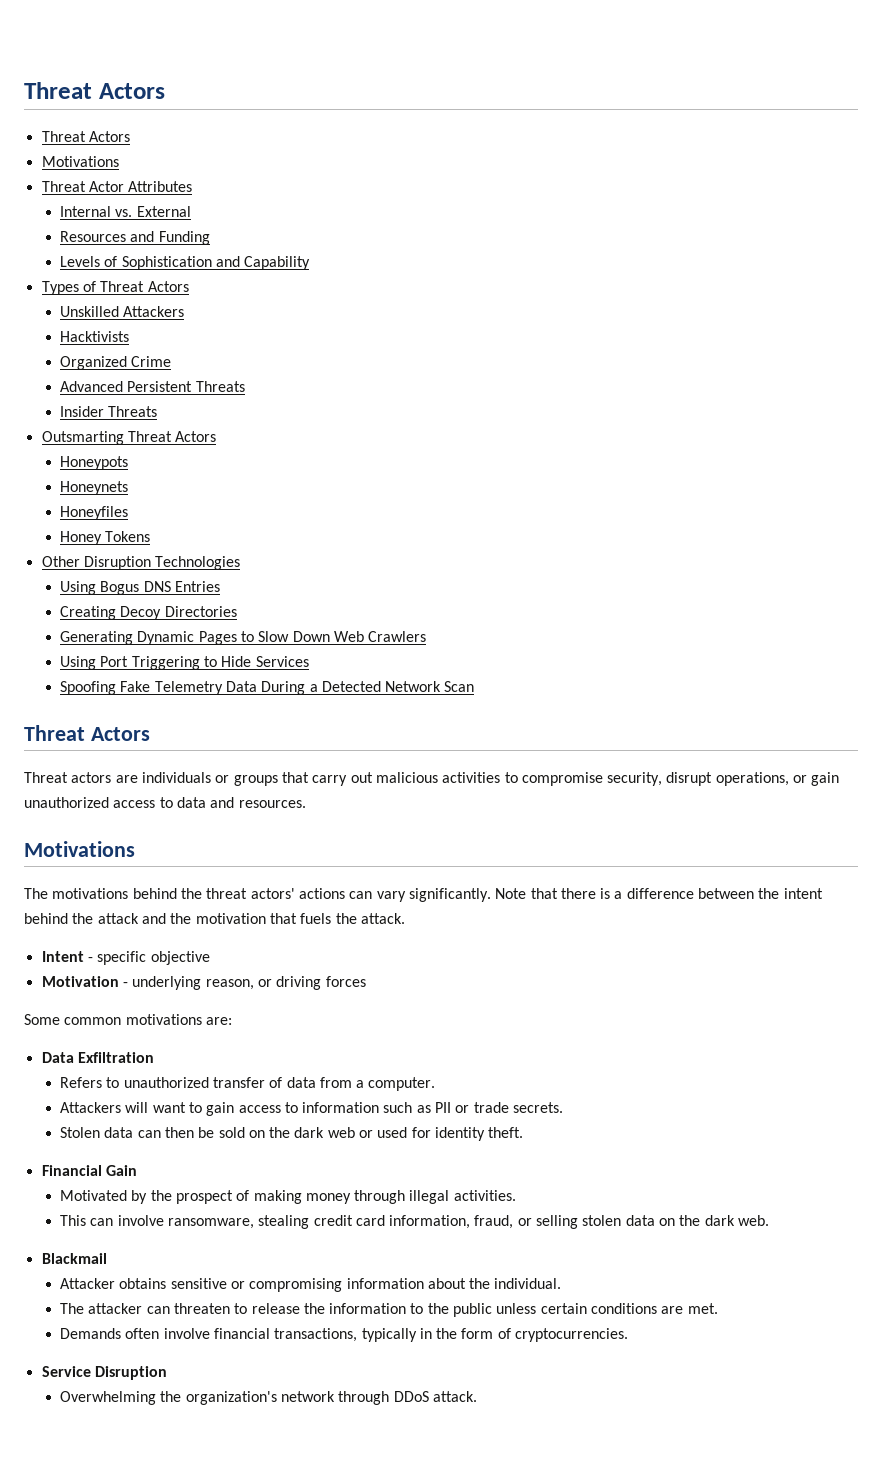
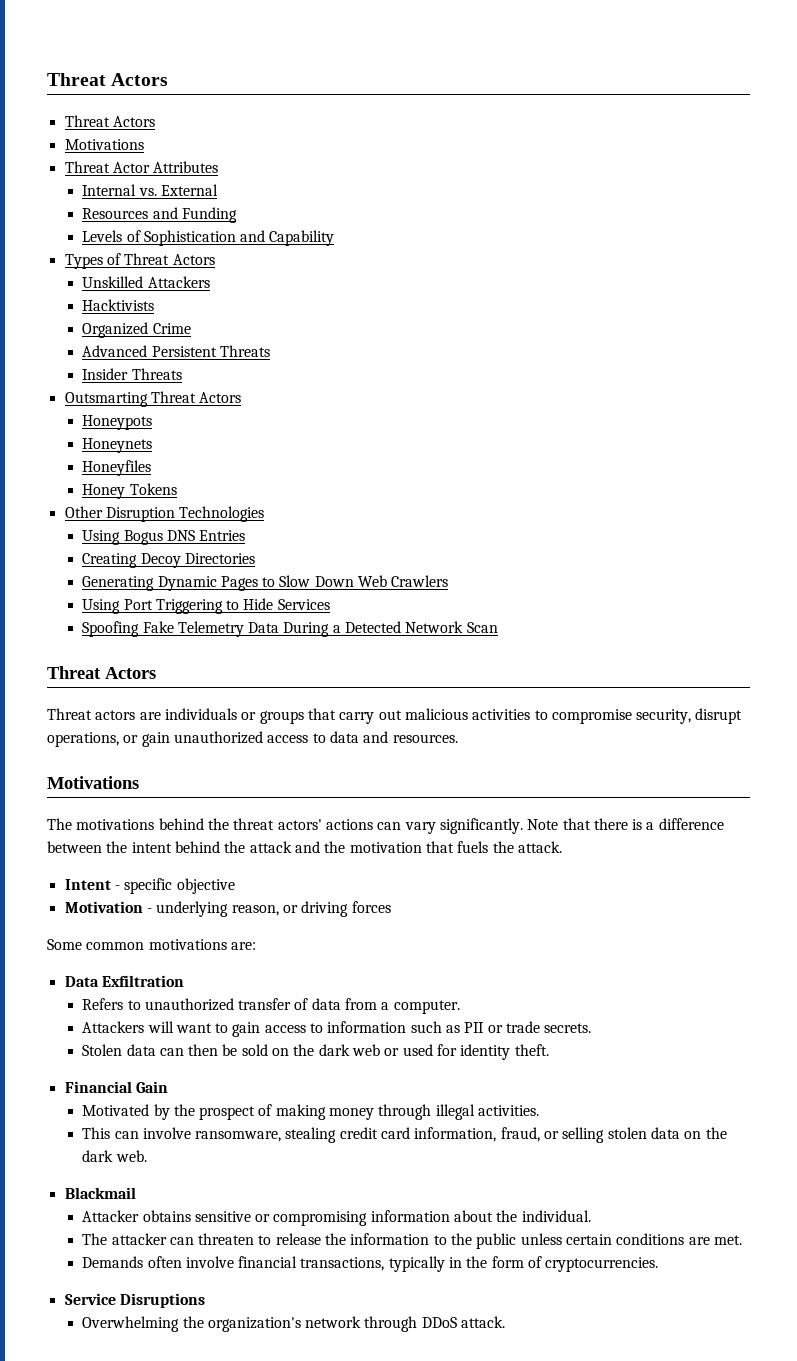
[94,1366,167,1380] Disruption -> [119,1293,205,1308] Disruptions

